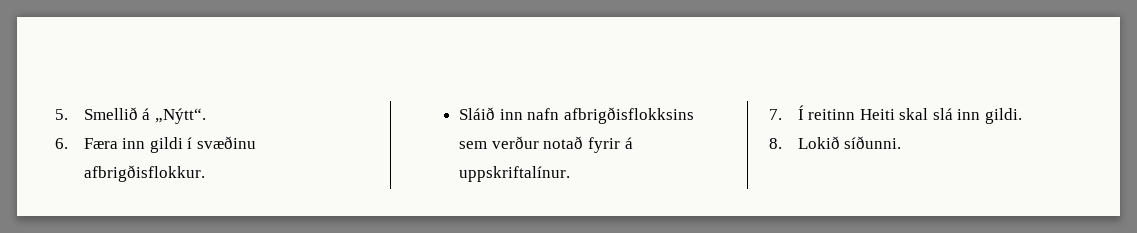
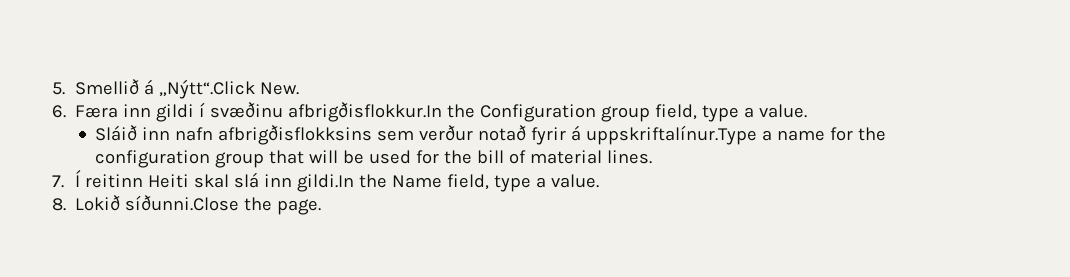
[154,108,206,124] „Nýtt“. -> [158,79,299,99] „Nýtt“.Click New.
[83,165,205,182] afbrigðisflokkur. -> [288,102,808,122] afbrigðisflokkur.In the Configuration group field, type a value.
[459,166,571,182] uppskriftalínur. -> [586,125,887,145] [95,150,653,168] uppskriftalínur.Type a name for the configuration group that will be used for the bill of material lines.
[985,108,1023,124] gildi. -> [296,174,599,192] gildi.In the Name field, type a value.
[844,136,902,149] síðunni. -> [125,195,322,215] síðunni.Close the page.

